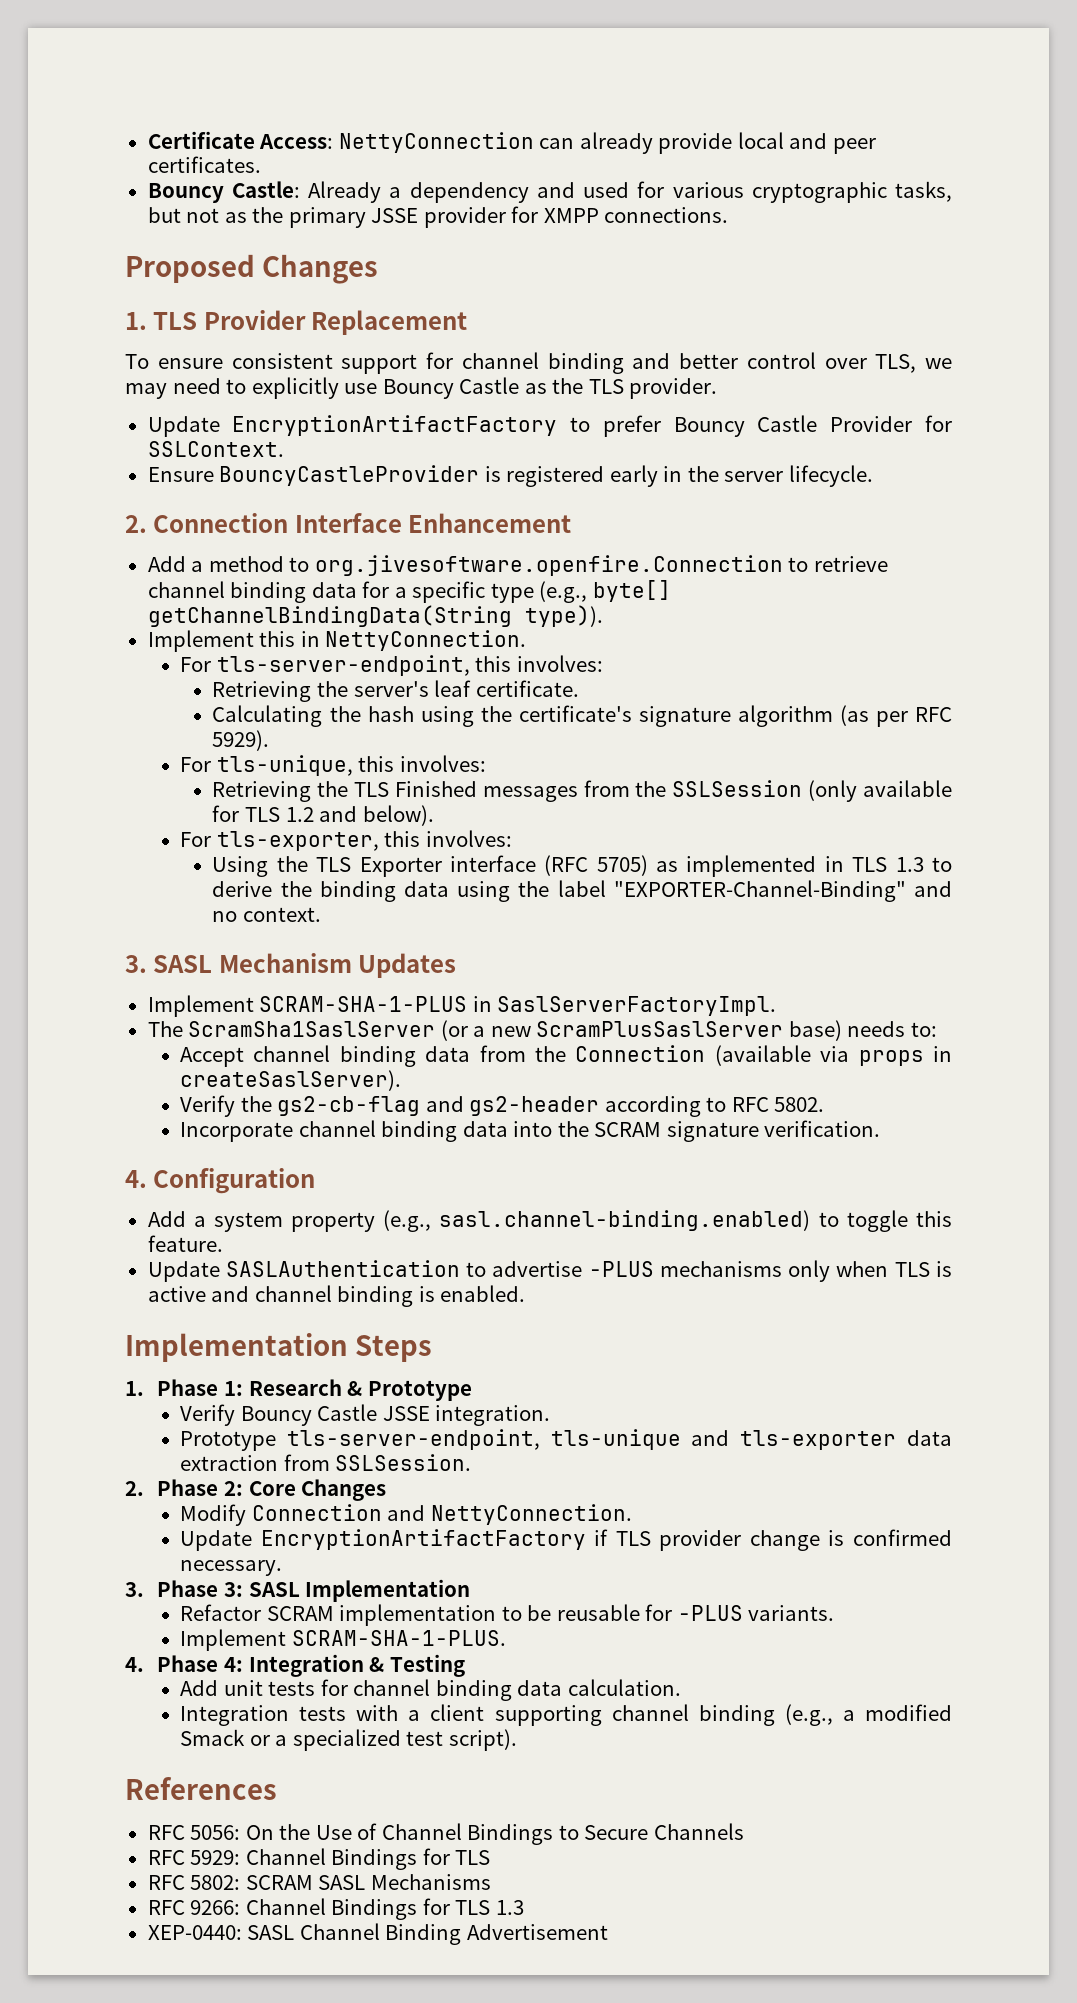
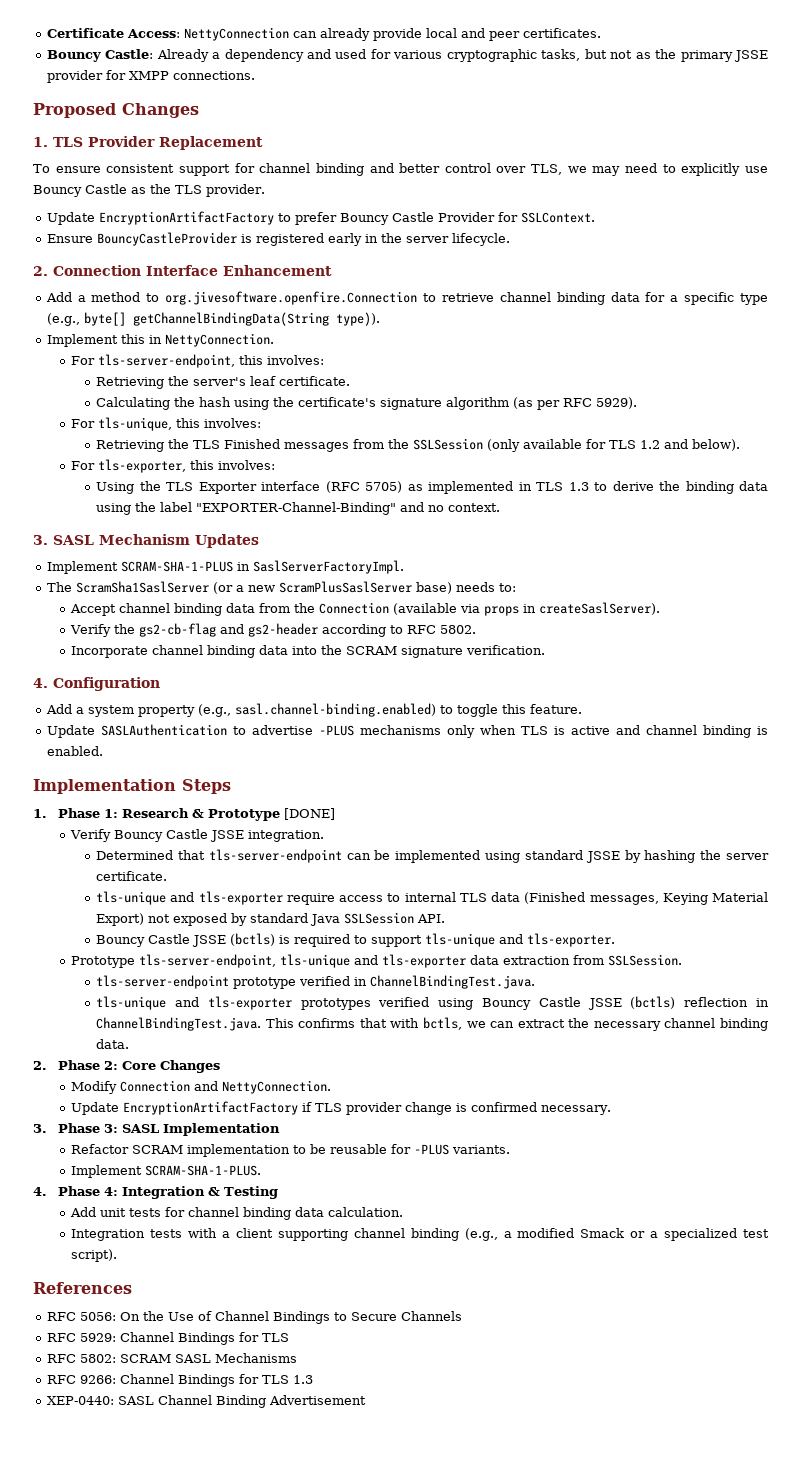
(472, 1390) none -> [283,808,335,820] [DONE]
(551, 1415) none -> [96,849,770,863] [96,871,168,881] [96,891,768,905] [96,912,446,926] [96,933,616,947] // Determined that tls-server-endpoint can be implemented using standard JSSE by hashing the server certificate. // tls-unique and tls-exporter require access to internal TLS data (Finished messages, Keying Material Export) not exposed by standard Java SSLSession API. // Bouncy Castle JSSE (bctls) is required to support tls-unique and tls-exporter.
(472, 1462) none -> [96,975,536,989] [96,996,769,1010] [96,1017,768,1031] [96,1039,130,1049] // tls-server-endpoint prototype verified in ChannelBindingTest.java. // tls-unique and tls-exporter prototypes verified using Bouncy Castle JSSE (bctls) reflection in ChannelBindingTest.java. This confirms that with bctls, we can extract the necessary channel binding data.

